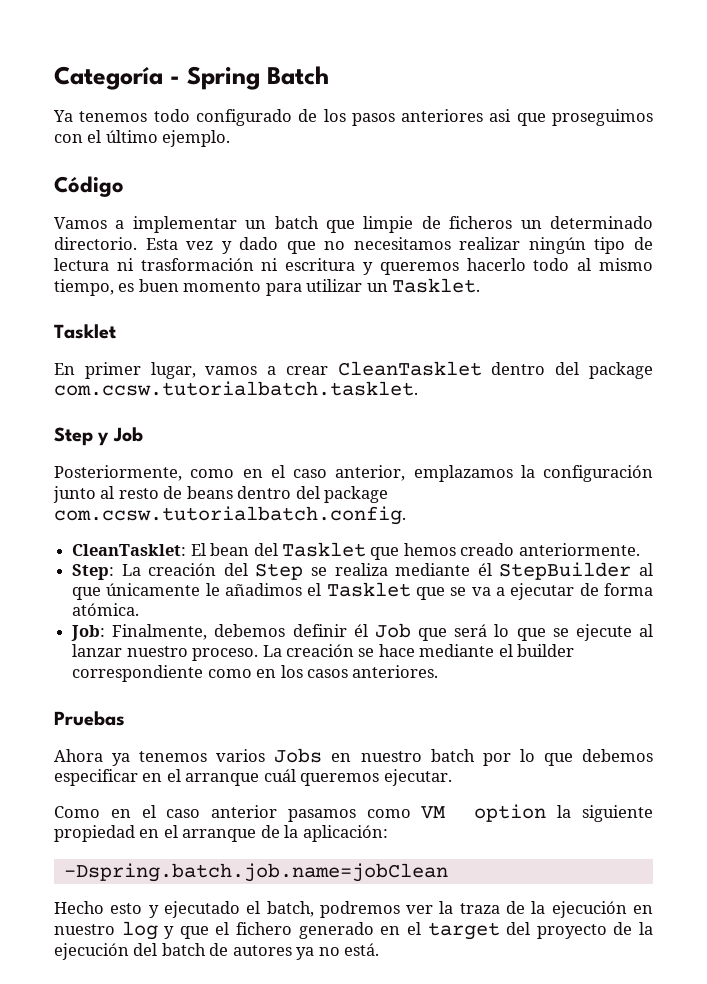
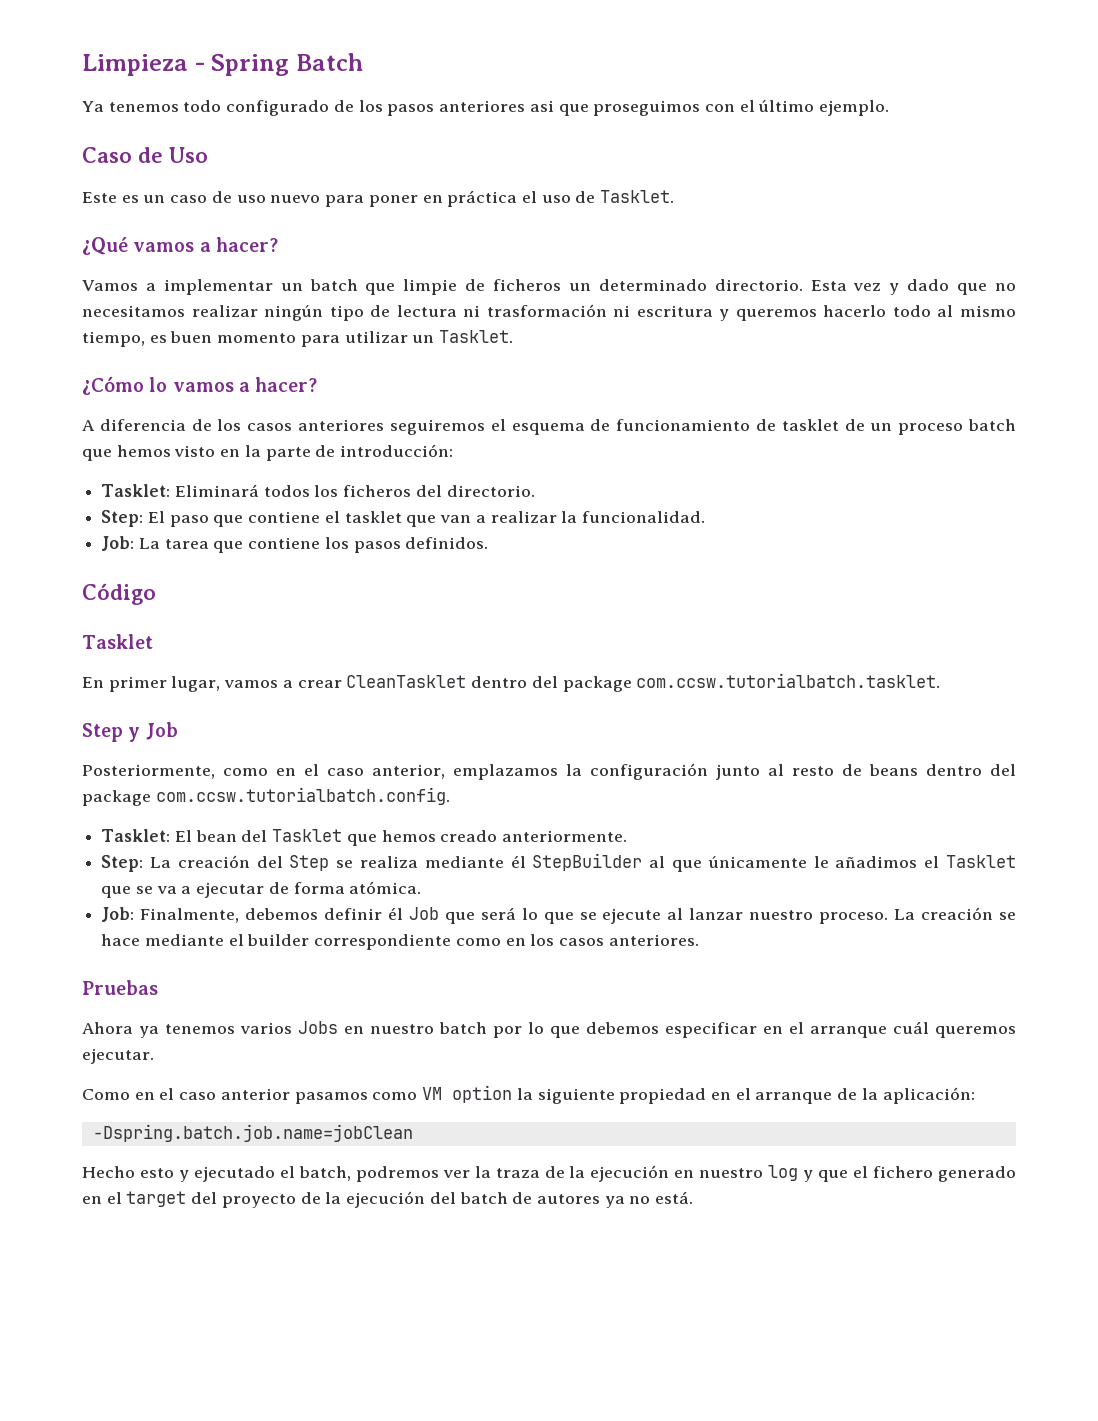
[54,66,163,90] Categoría -> [82,54,188,76] Limpieza
[54,176,124,197] Código -> [82,147,208,163] [82,190,675,207] [82,237,278,255] Caso de Uso // Este es un caso de uso nuevo para poner en práctica el uso de Tasklet. // ¿Qué vamos a hacer?
(481, 285) none -> [82,376,318,395] [82,419,1016,435] [82,444,454,461] [101,484,535,497] [101,510,705,527] [101,536,489,553] [82,583,156,605] // ¿Cómo lo vamos a hacer? // A diferencia de los casos anteriores seguiremos el esquema de funcionamiento de tasklet de un proceso batch que hemos visto en la parte de introducción: // Tasklet: Eliminará todos los ficheros del directorio. // Step: El paso que contiene el tasklet que van a realizar la funcionalidad. // Job: La tarea que contiene los pasos definidos. // Código
[72,544,187,556] CleanTasklet: -> [101,829,171,842] Tasklet:

